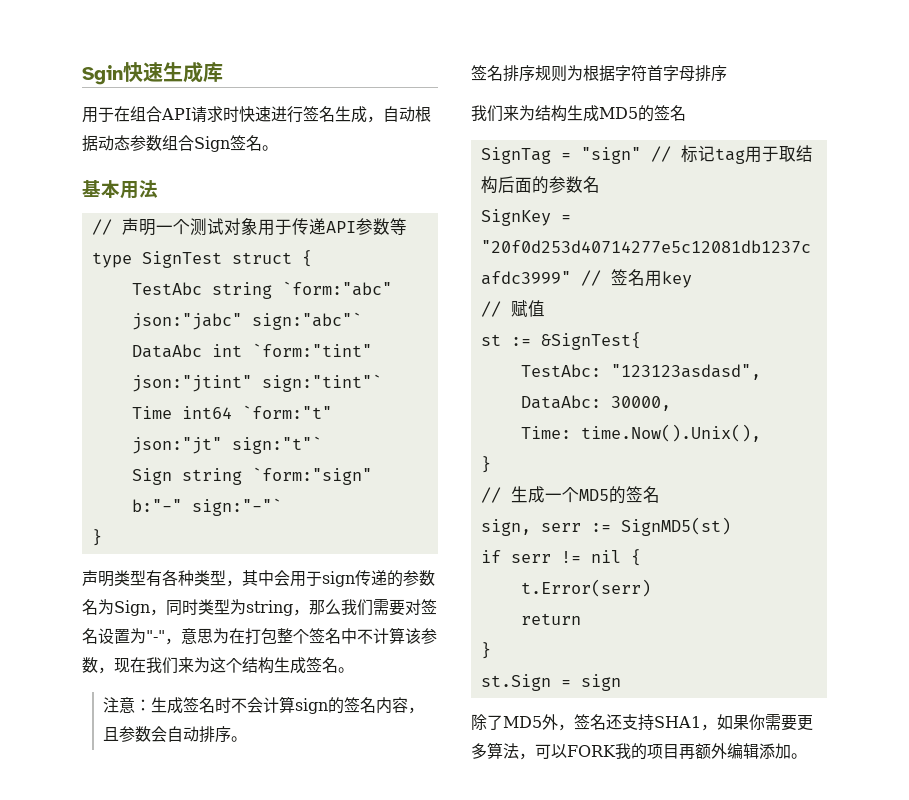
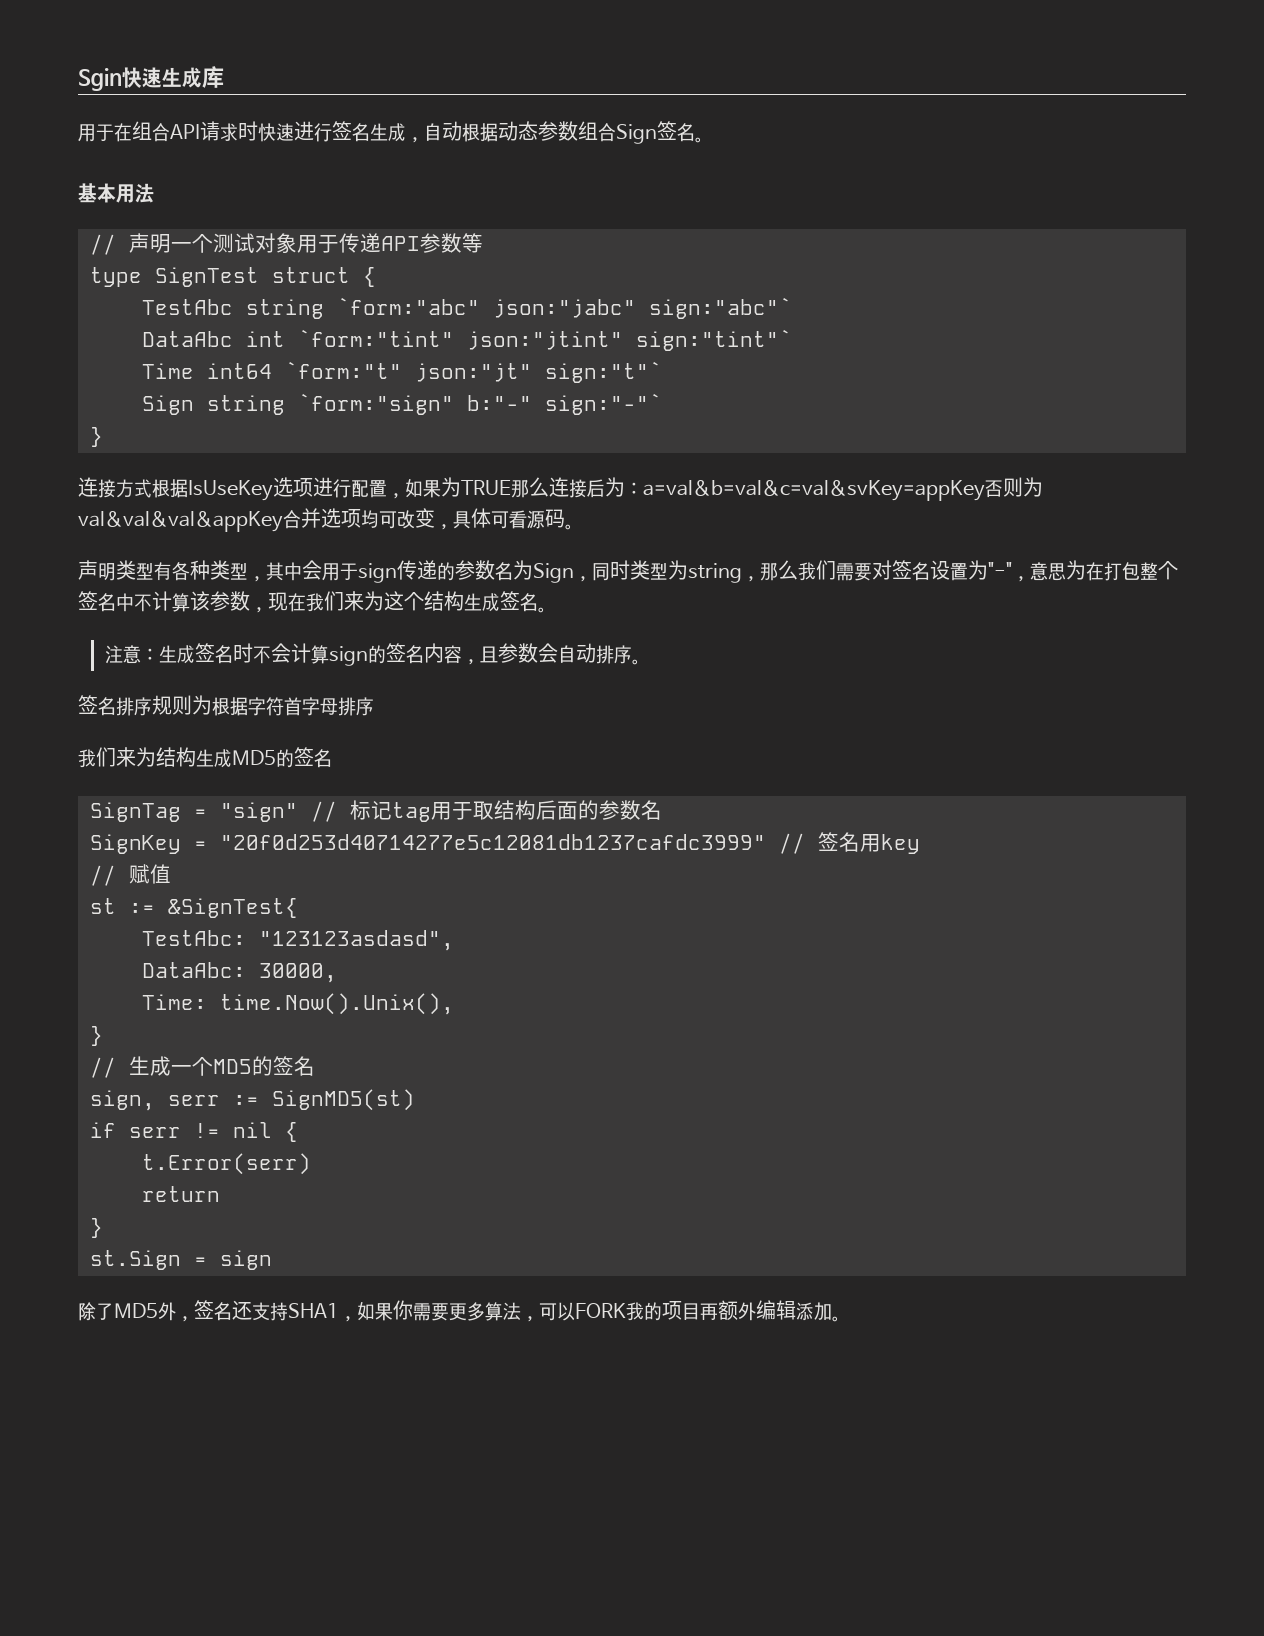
(102, 537) none -> [78,477,1043,501] [78,508,574,532] // 连接方式根据IsUseKey选项进行配置，如果为TRUE那么连接后为：a=val&b=val&c=val&svKey=appKey否则为val&val&val&appKey合并选项均可改变，具体可看源码。

